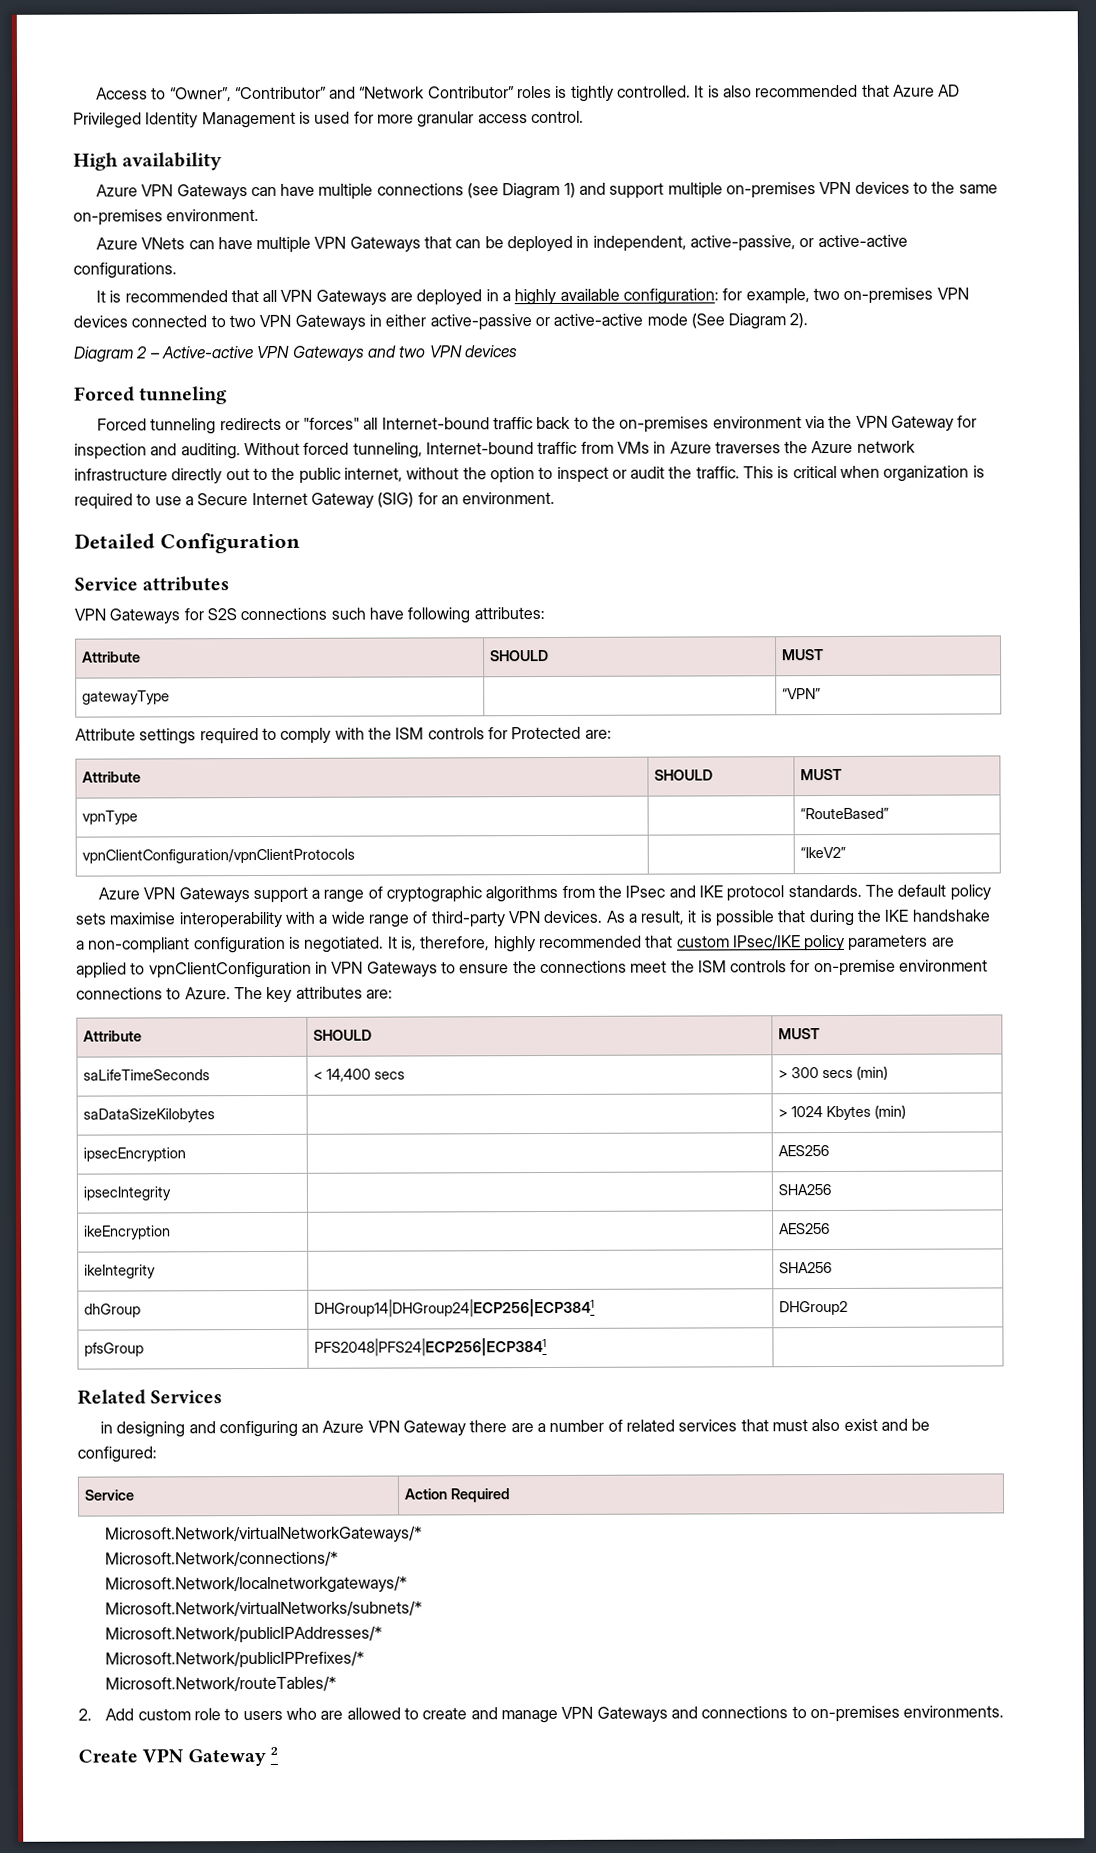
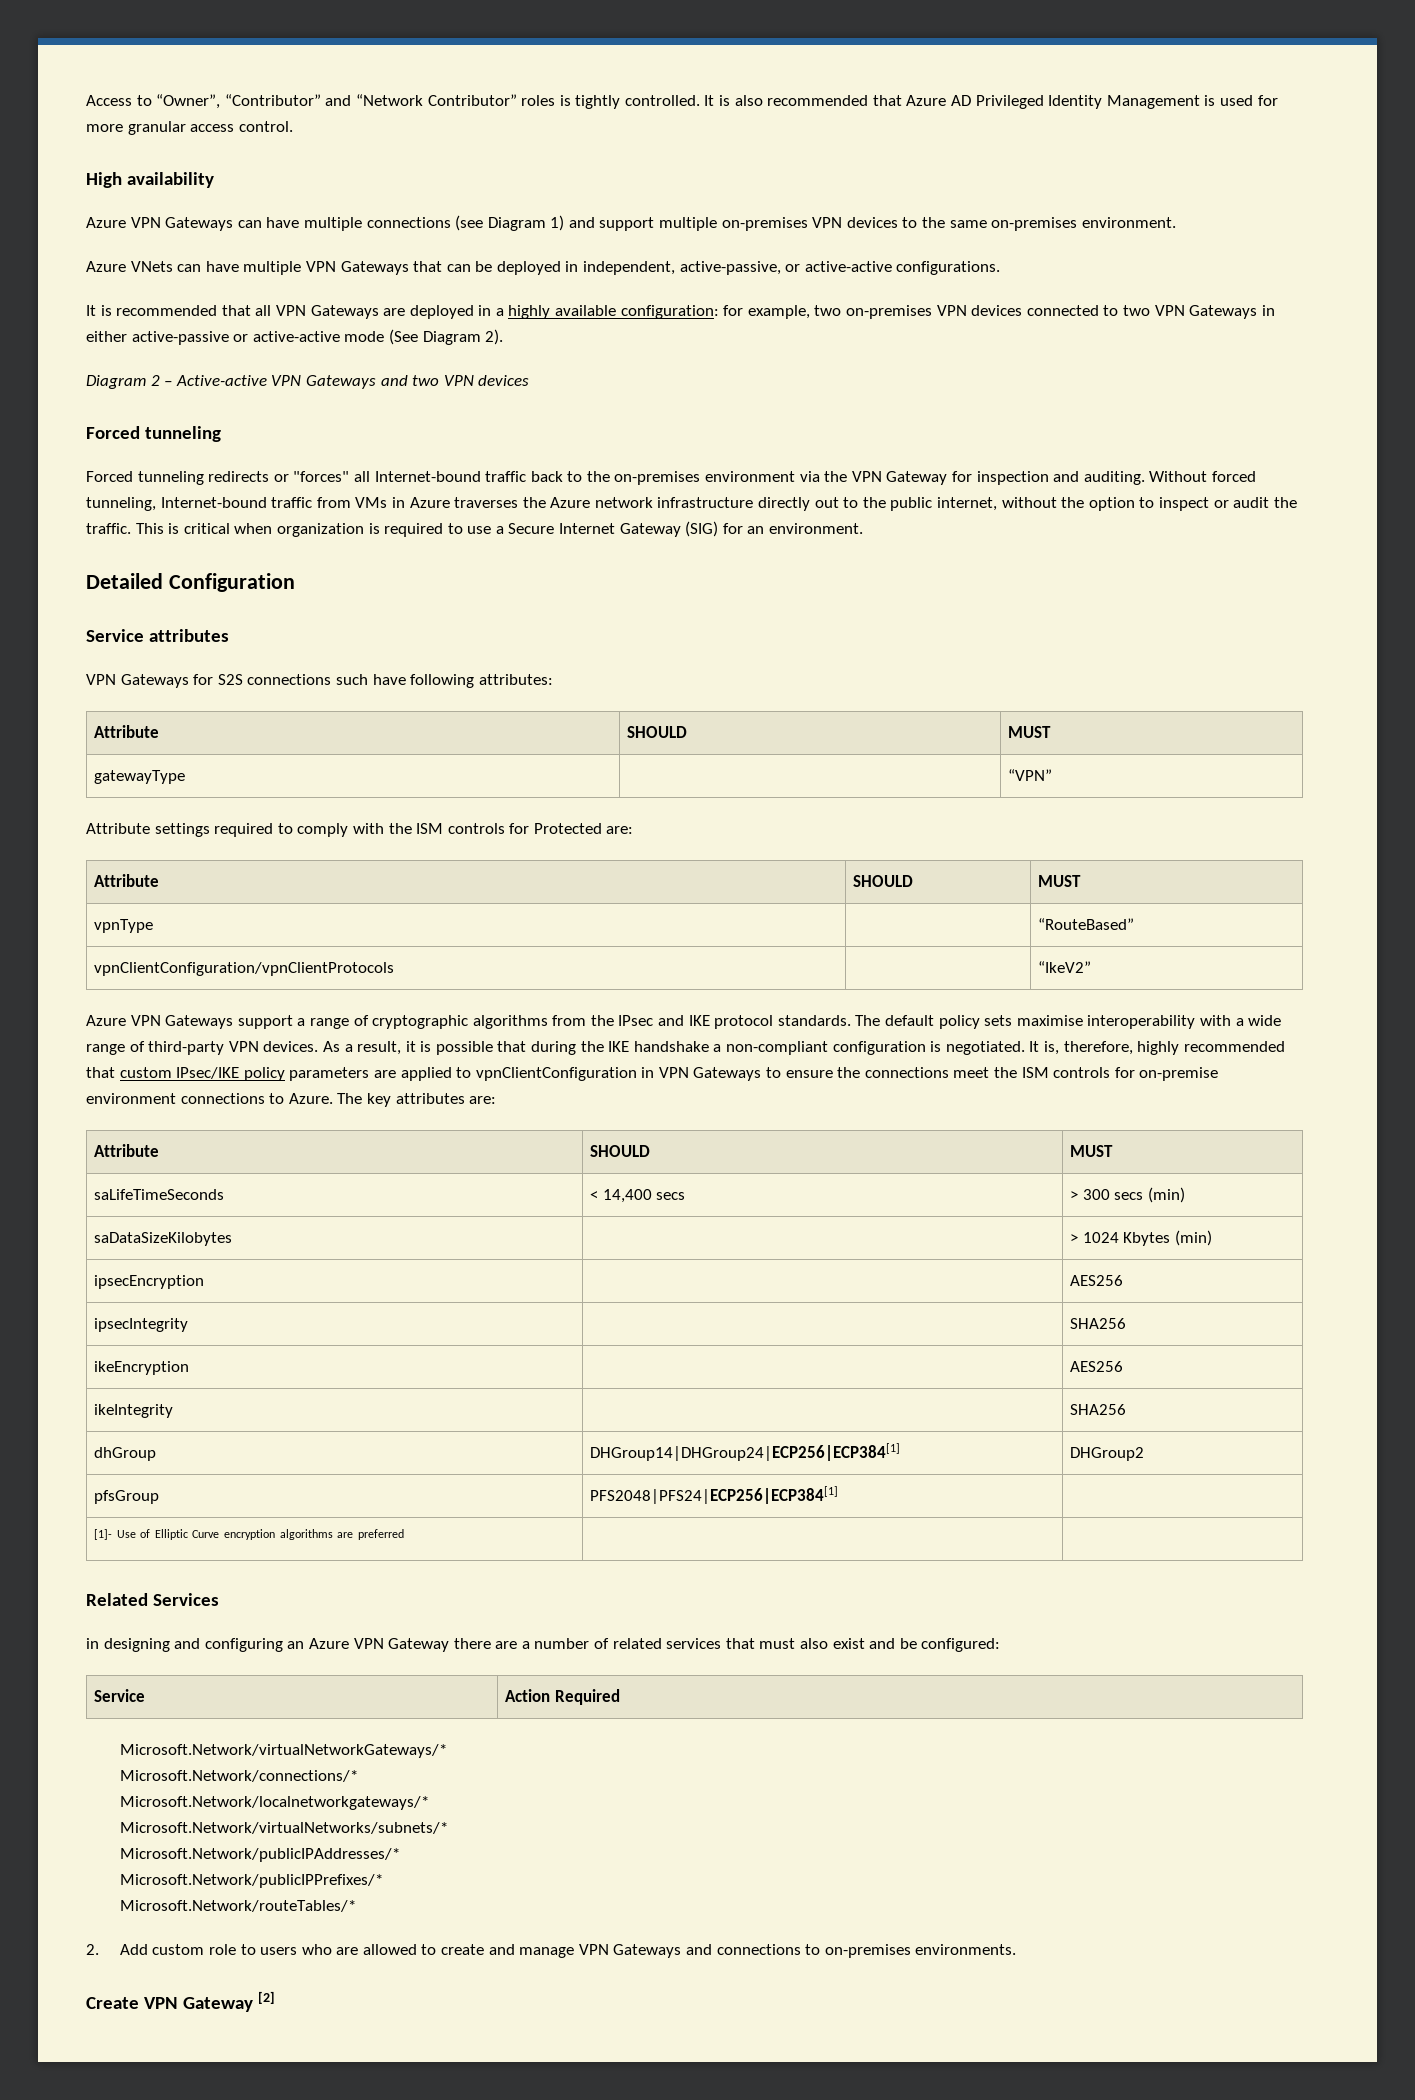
[314,1298,596,1318] DHGroup14|DHGroup24|ECP256|ECP3841 -> [590,1443,901,1461] DHGroup14|DHGroup24|ECP256|ECP384[1]
[314,1338,548,1357] PFS2048|PFS24|ECP256|ECP3841 -> [590,1486,839,1504] [94,1529,404,1540] PFS2048|PFS24|ECP256|ECP384[1] | // [1]- Use of Elliptic Curve encryption algorithms are preferred |
[269,1746,278,1755] 2 -> [258,1991,276,2004] [2]

